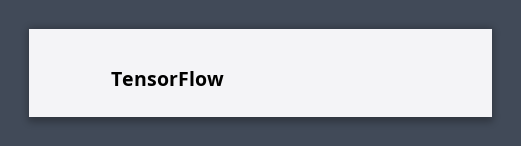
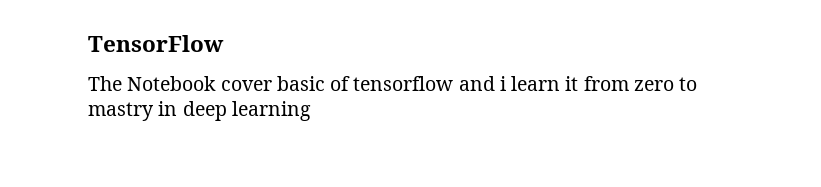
(224, 78) none -> [88,76,698,91] [88,101,311,121] // The Notebook cover basic of tensorflow and i learn it from zero to mastry in deep learning

